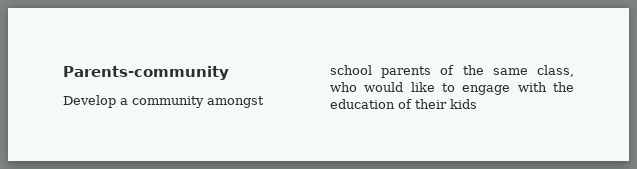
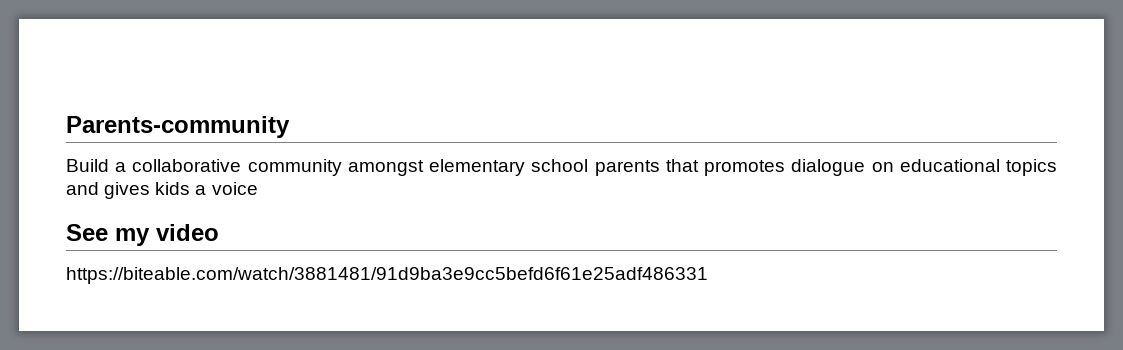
[63,95,128,108] Develop a -> [66,159,242,172] Build a collaborative
(264, 102) none -> [429,159,526,176] elementary
[440,65,574,77] [330,82,574,95] [330,99,477,109] of the same class, who would like to engage with the education of their kids -> [665,159,1058,176] [66,182,258,199] [66,224,219,246] [66,267,708,284] that promotes dialogue on educational topics and gives kids a voice // See my video // https://biteable.com/watch/3881481/91d9ba3e9cc5befd6f61e25adf486331

